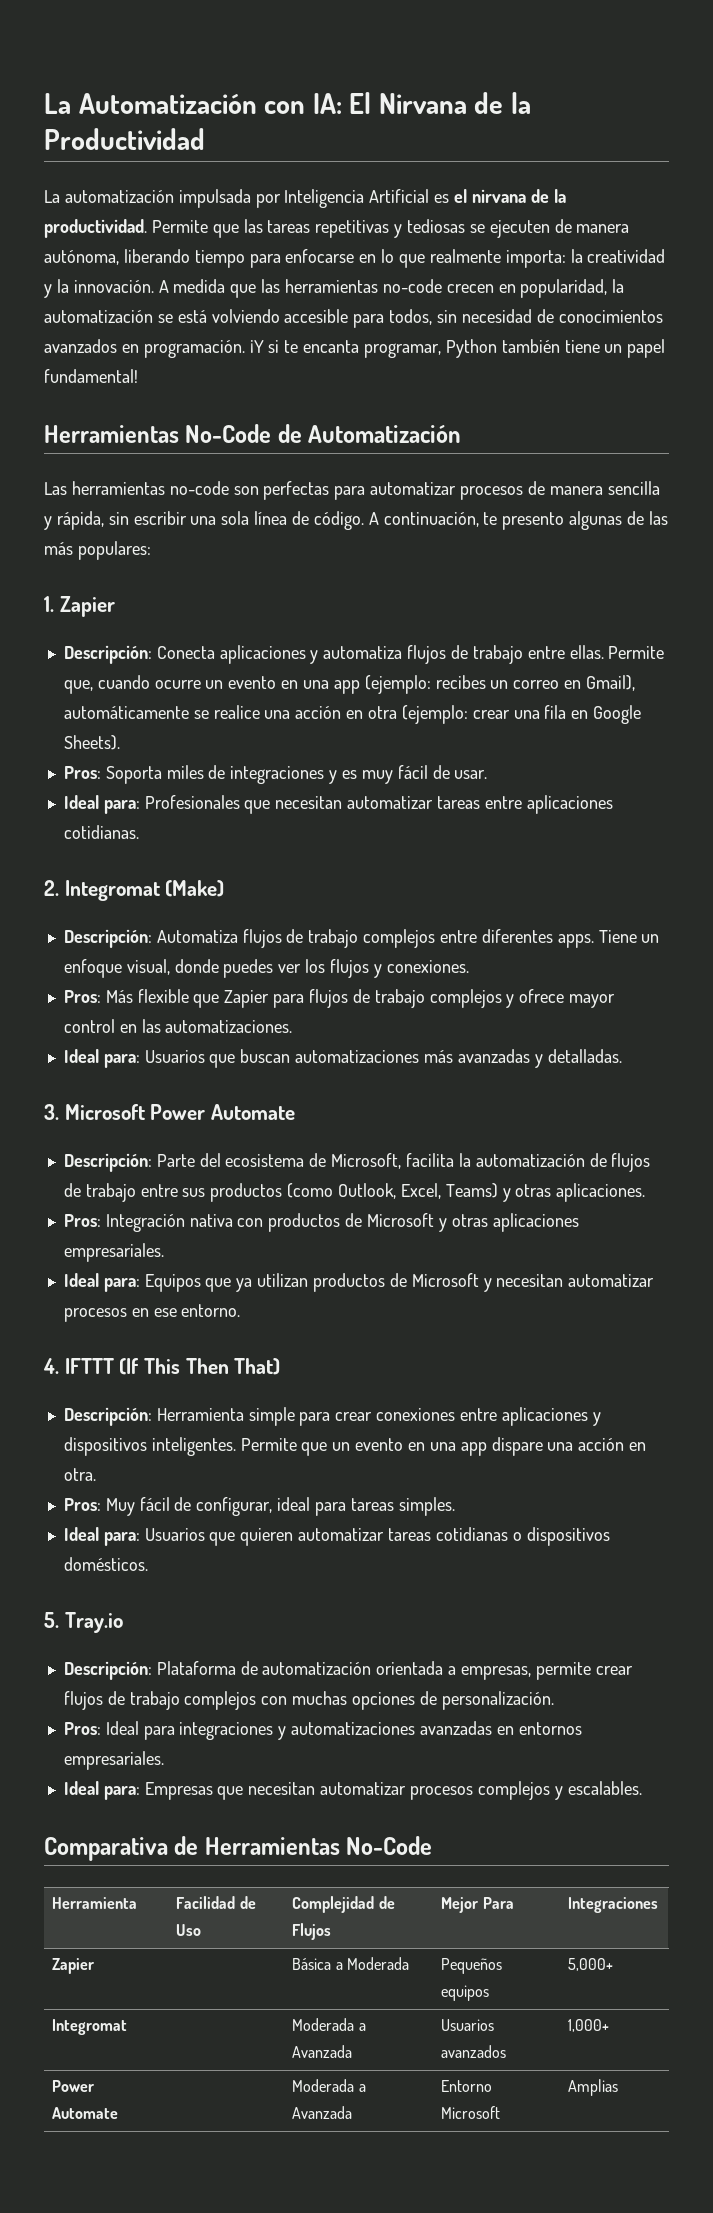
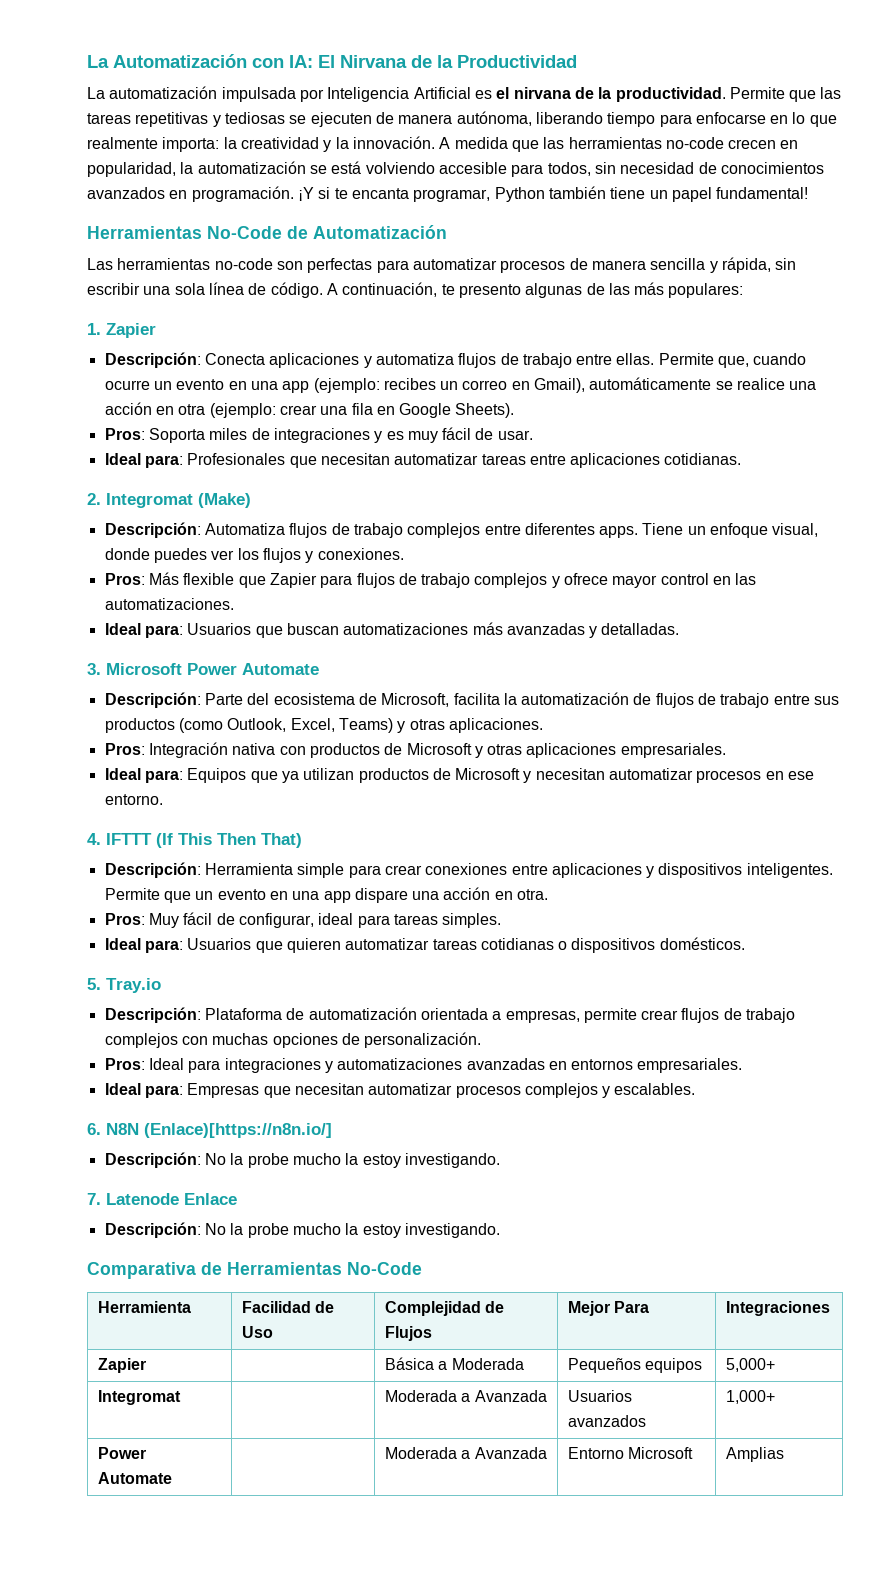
(642, 1788) none -> [87,1123,332,1138] [104,1152,500,1168] [87,1193,237,1205] [104,1222,500,1238] // 6. N8N (Enlace)[https://n8n.io/] // Descripción: No la probe mucho la estoy investigando. // 7. Latenode Enlace // Descripción: No la probe mucho la estoy investigando.

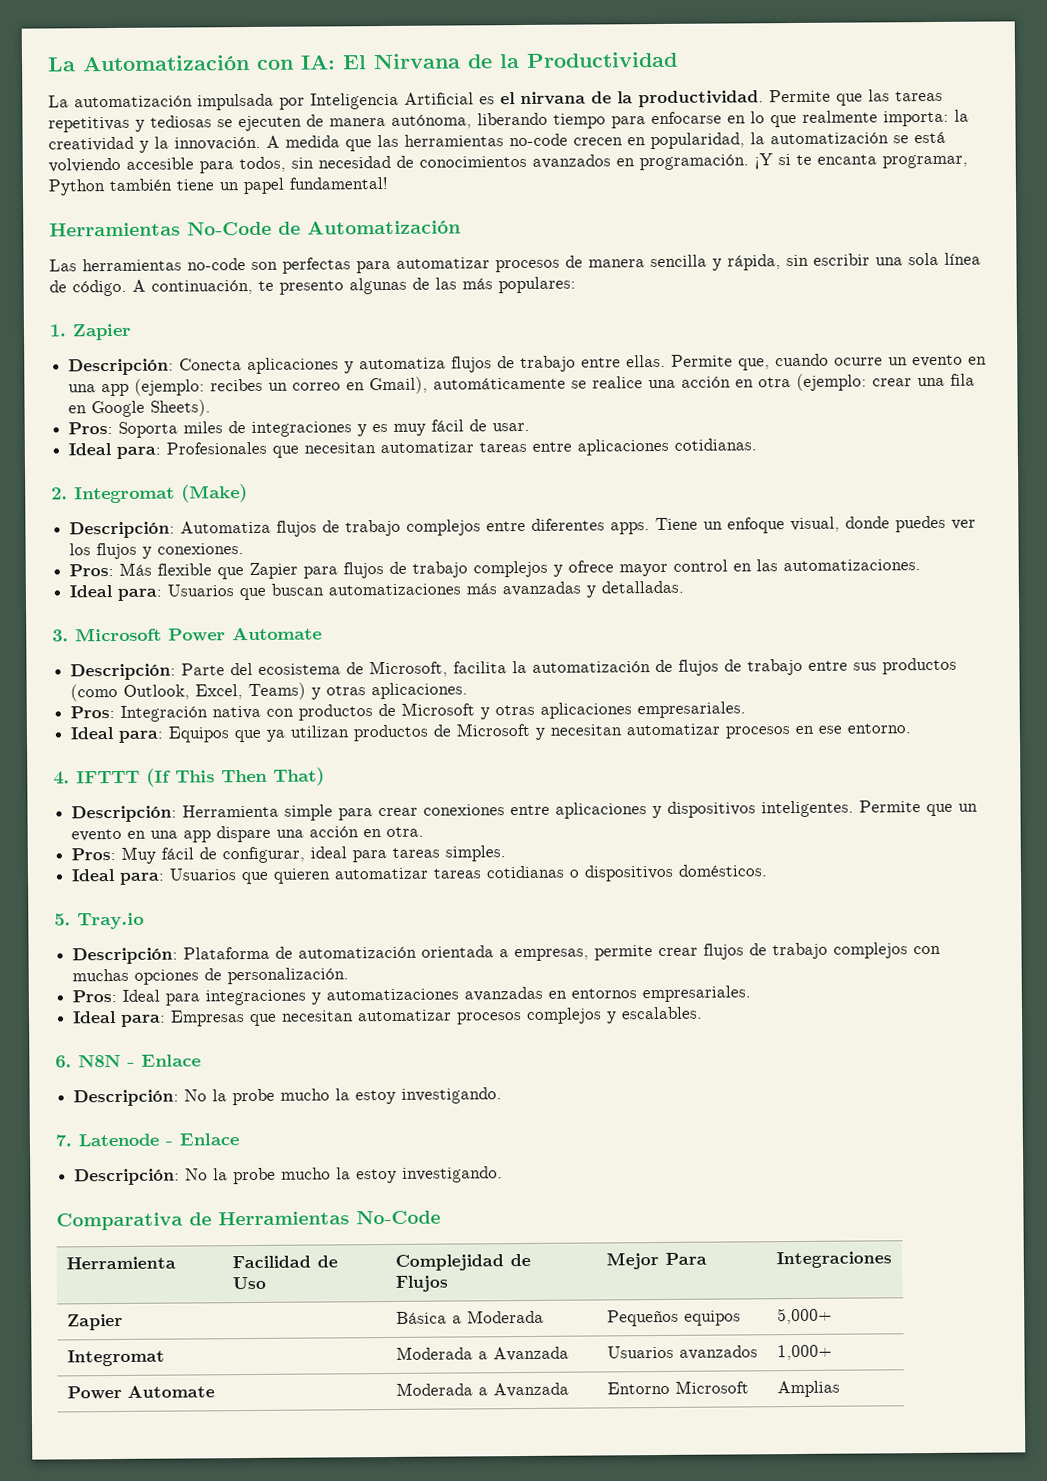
[144,1123,332,1138] (Enlace)[https://n8n.io/] -> [127,1054,201,1067] - Enlace
(179, 1199) none -> [165,1141,173,1146] -

